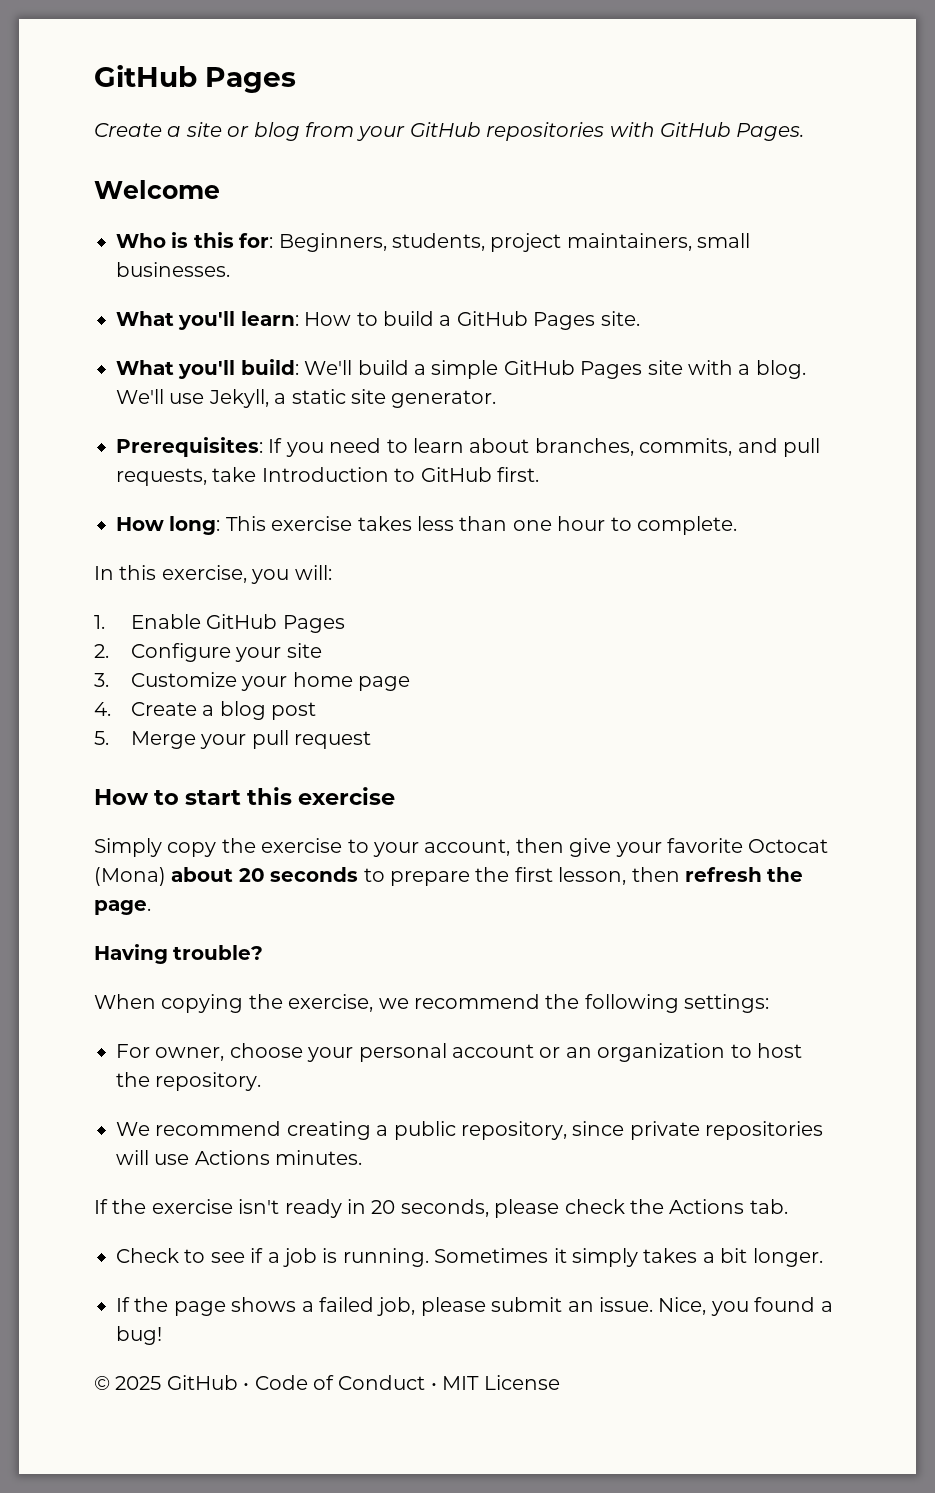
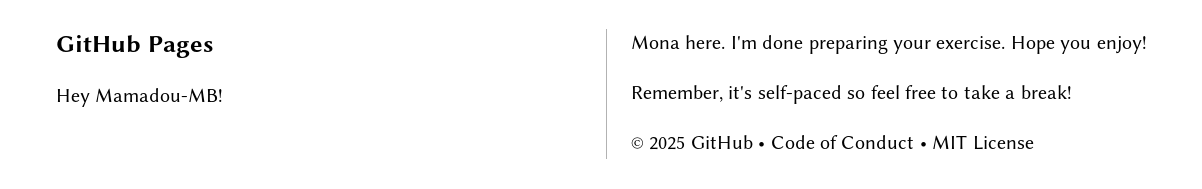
[94,65,296,93] [94,122,805,141] [94,180,220,199] [116,232,751,252] [116,262,230,277] [116,311,640,330] [116,359,806,379] [116,389,497,408] [116,437,820,457] [116,467,539,486] [116,516,737,535] [94,565,332,584] [94,614,345,633] [94,643,322,662] [94,672,411,691] [94,701,317,720] [94,730,372,749] [94,787,396,805] [94,838,829,857] [94,867,804,886] [94,900,151,915] [94,944,264,964] [94,994,770,1013] [116,1043,802,1062] [116,1072,262,1091] [116,1121,824,1140] [116,1150,363,1165] [94,1199,788,1218] [116,1248,823,1267] [116,1297,833,1316] [116,1326,162,1345] GitHub Pages // Create a site or blog from your GitHub repositories with GitHub Pages. // Welcome // Who is this for: Beginners, students, project maintainers, small businesses. // What you'll learn: How to build a GitHub Pages site. // What you'll build: We'll build a simple GitHub Pages site with a blog. We'll use Jekyll, a static site generator. // Prerequisites: If you need to learn about branches, commits, and pull requests, take Introduction to GitHub first. // How long: This exercise takes less than one hour to complete. // In this exercise, you will: // 1. Enable GitHub Pages // 2. Configure your site // 3. Customize your home page // 4. Create a blog post // 5. Merge your pull request // How to start this exercise // Simply copy the exercise to your account, then give your favorite Octocat (Mona) about 20 seconds to prepare the first lesson, then refresh the page. // Having trouble? // When copying the exercise, we recommend the following settings: // For owner, choose your personal account or an organization to host the repository. // We recommend creating a public repository, since private repositories will use Actions minutes. // If the exercise isn't ready in 20 seconds, please check the Actions tab. // Check to see if a job is running. Sometimes it simply takes a bit longer. // If the page shows a failed job, please submit an issue. Nice, you found a bug! -> [56,35,213,58] [56,88,224,107] [631,35,1147,54] [631,85,1072,104] GitHub Pages // Hey Mamadou-MB! // Mona here. I'm done preparing your exercise. Hope you enjoy! // Remember, it's self-paced so feel free to take a break!

